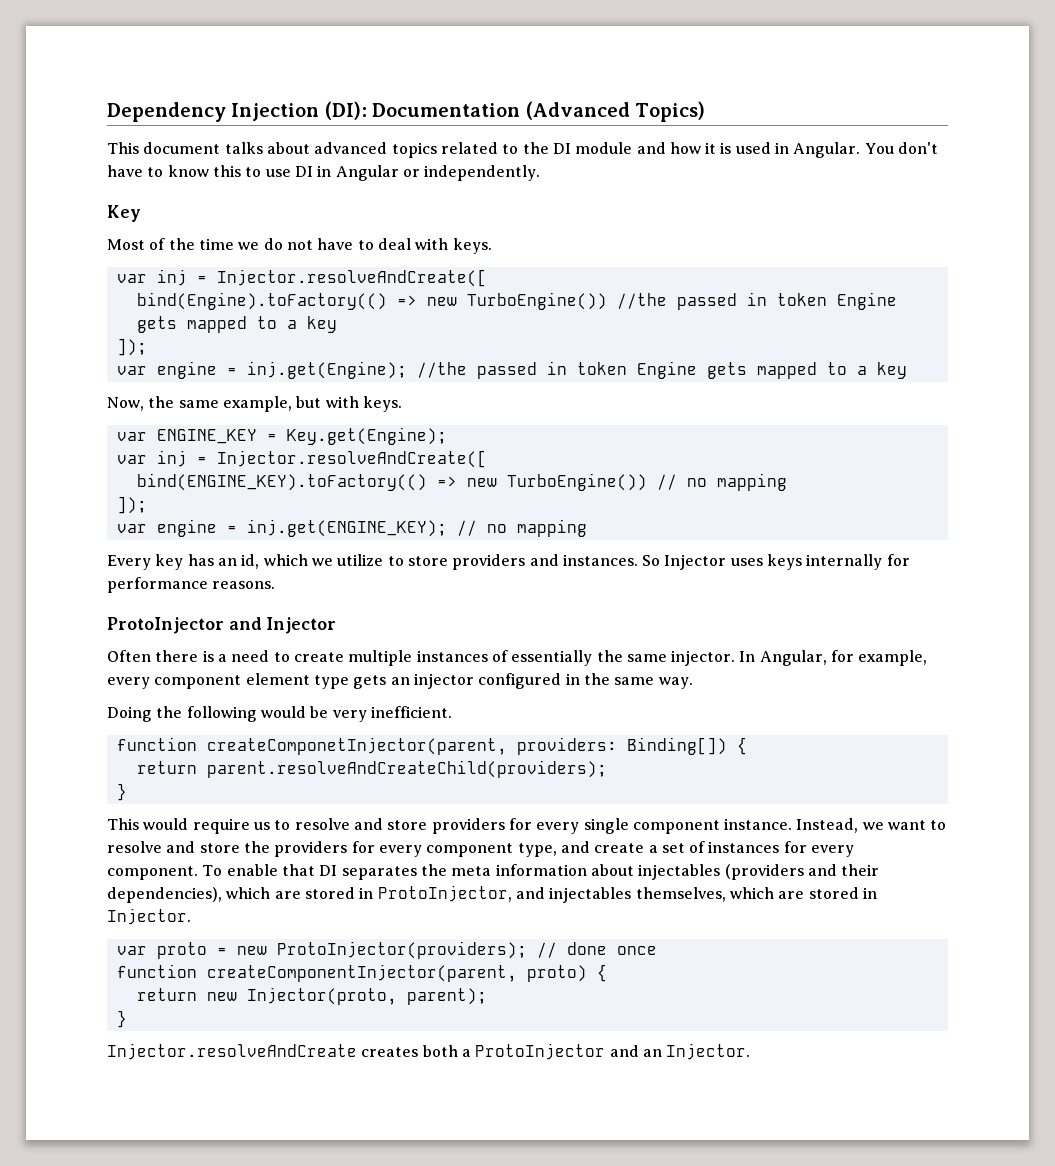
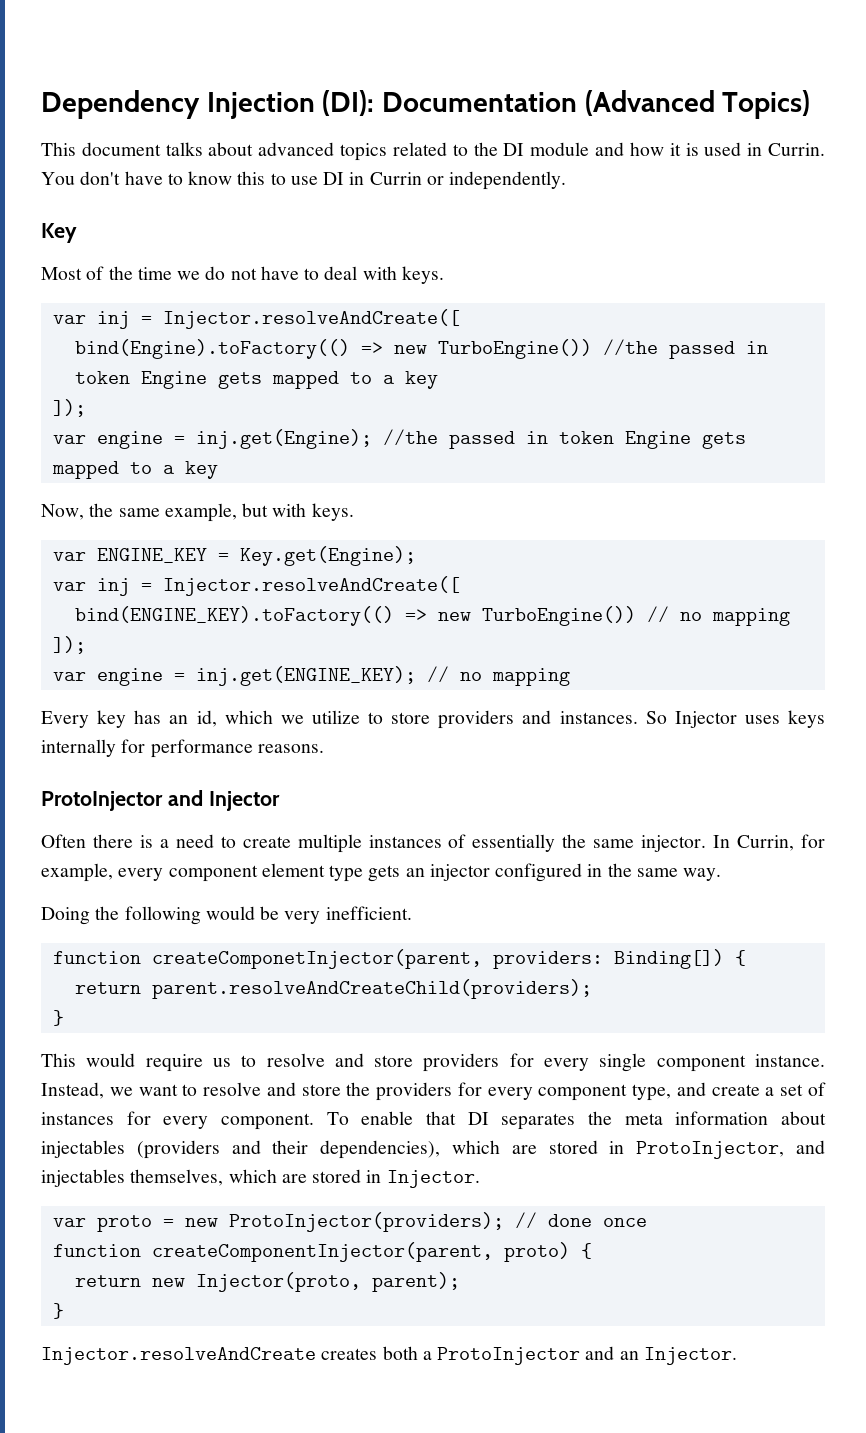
[793,142,861,158] Angular. -> [768,143,826,156] Currin.
[335,165,399,181] Angular -> [369,172,422,185] Currin
[759,650,827,666] Angular, -> [737,835,795,851] Currin,

